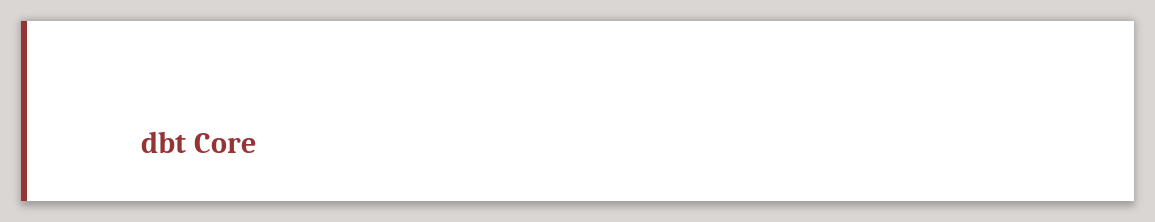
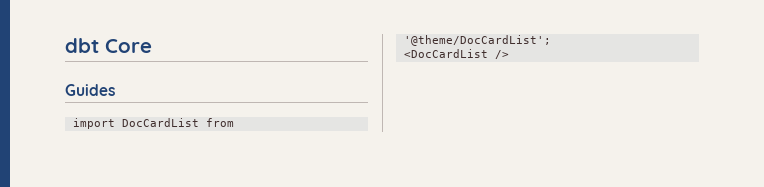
(257, 143) none -> [65,84,115,96] [72,118,234,129] [403,35,551,46] [403,49,509,59] // Guides // import DocCardList from '@theme/DocCardList'; // <DocCardList />

